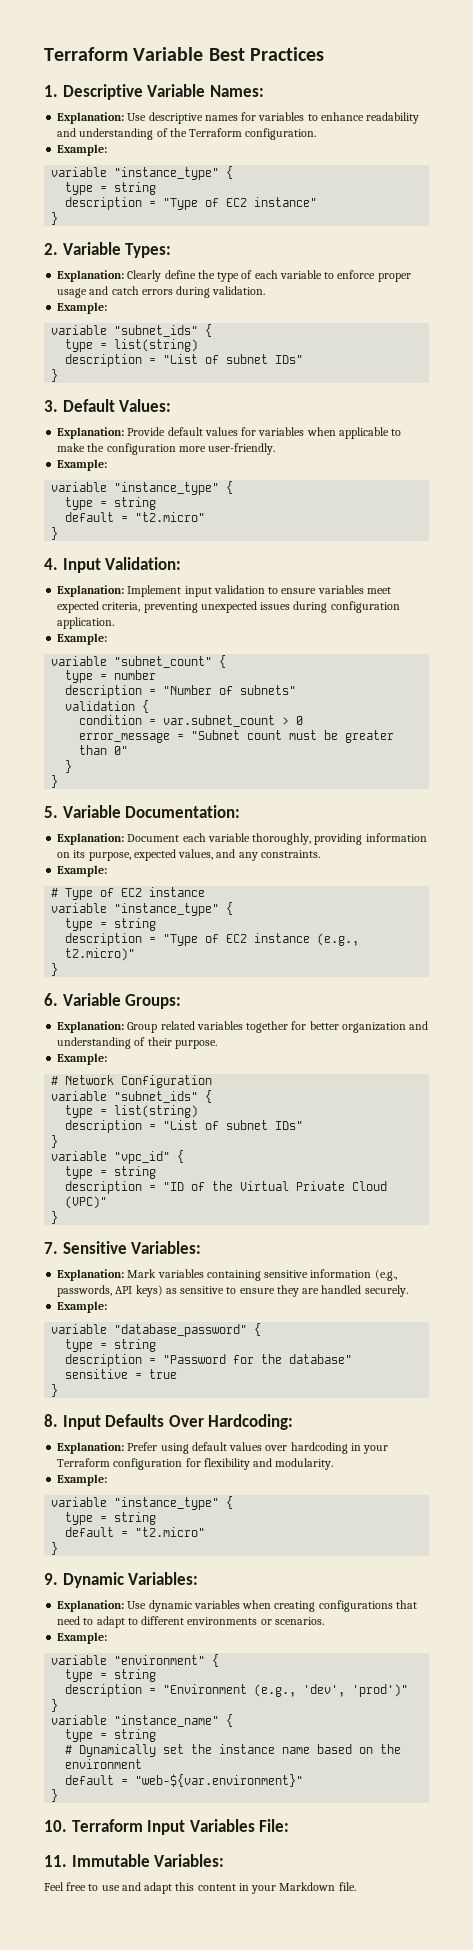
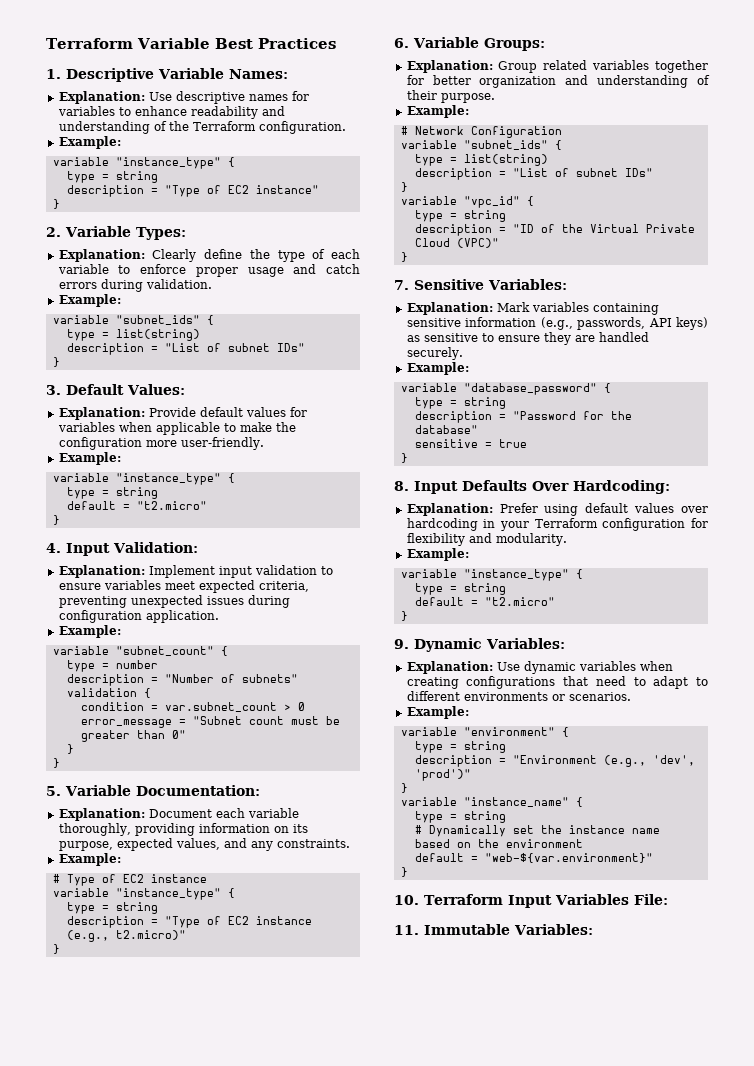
[44,1882,356,1894] // Feel free to use and adapt this content in your Markdown file. -> (593, 929) none

